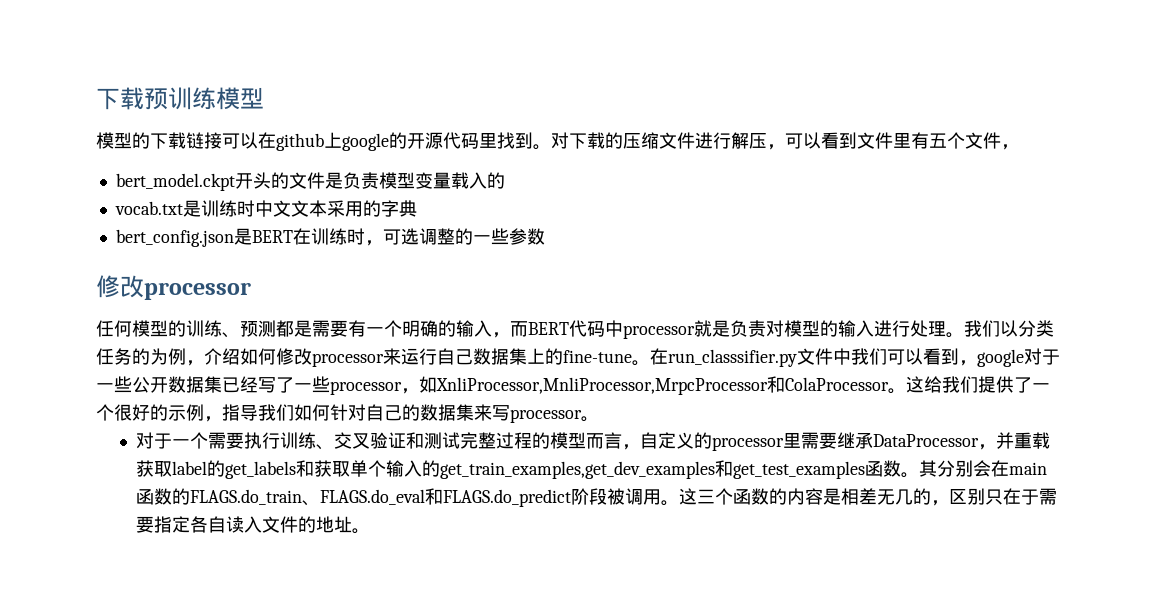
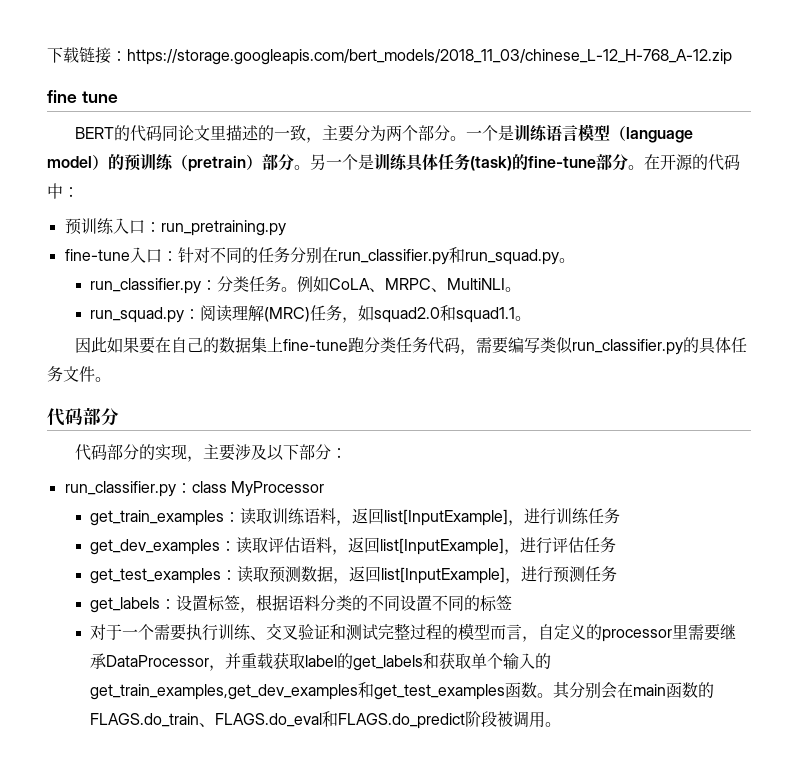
[96,87,264,110] [96,132,1019,151] [115,172,505,191] [114,200,417,217] [115,228,545,247] [96,275,251,300] [96,320,1054,339] [96,348,1060,367] [96,376,1050,395] [96,404,599,423] 下载预训练模型 // 模型的下载链接可以在github上google的开源代码里找到。对下载的压缩文件进行解压，可以看到文件里有五个文件， // bert_model.ckpt开头的文件是负责模型变量载入的 // vocab.txt是训练时中文文本采用的字典 // bert_config.json是BERT在训练时，可选调整的一些参数 // 修改processor // 任何模型的训练、预测都是需要有一个明确的输入，而BERT代码中processor就是负责对模型的输入进行处理。我们以分类任务的为例，介绍如何修改processor来运行自己数据集上的fine-tune。在run_classsifier.py文件中我们可以看到，google对于一些公开数据集已经写了一些processor，如XnliProcessor,MnliProcessor,MrpcProcessor和ColaProcessor。这给我们提供了一个很好的示例，指导我们如何针对自己的数据集来写processor。 -> [47,47,732,65] [47,90,118,103] [75,124,694,143] [47,153,740,172] [47,183,79,199] [64,218,286,236] [64,247,575,265] [90,276,522,294] [90,305,532,323] [75,337,748,355] [47,366,111,382] [47,407,119,426] [75,444,348,462] [64,481,324,497] [90,508,621,526] [90,537,617,555] [90,566,618,584] [90,594,513,613] 下载链接：https://storage.googleapis.com/bert_models/2018_11_03/chinese_L-12_H-768_A-12.zip // fine tune // BERT的代码同论文里描述的一致，主要分为两个部分。一个是训练语言模型（language model）的预训练（pretrain）部分。另一个是训练具体任务(task)的fine-tune部分。在开源的代码中： // 预训练入口：run_pretraining.py // fine-tune入口：针对不同的任务分别在run_classifier.py和run_squad.py。 // run_classifier.py：分类任务。例如CoLA、MRPC、MultiNLI。 // run_squad.py：阅读理解(MRC)任务，如squad2.0和squad1.1。 // 因此如果要在自己的数据集上fine-tune跑分类任务代码，需要编写类似run_classifier.py的具体任务文件。 // 代码部分 // 代码部分的实现，主要涉及以下部分： // run_classifier.py：class MyProcessor // get_train_examples：读取训练语料，返回list[InputExample]，进行训练任务 // get_dev_examples：读取评估语料，返回list[InputExample]，进行评估任务 // get_test_examples：读取预测数据，返回list[InputExample]，进行预测任务 // get_labels：设置标签，根据语料分类的不同设置不同的标签
[678,488,1057,506] [135,516,370,534] 这三个函数的内容是相差无几的，区别只在于需要指定各自读入文件的地址。 -> (562, 724) none

